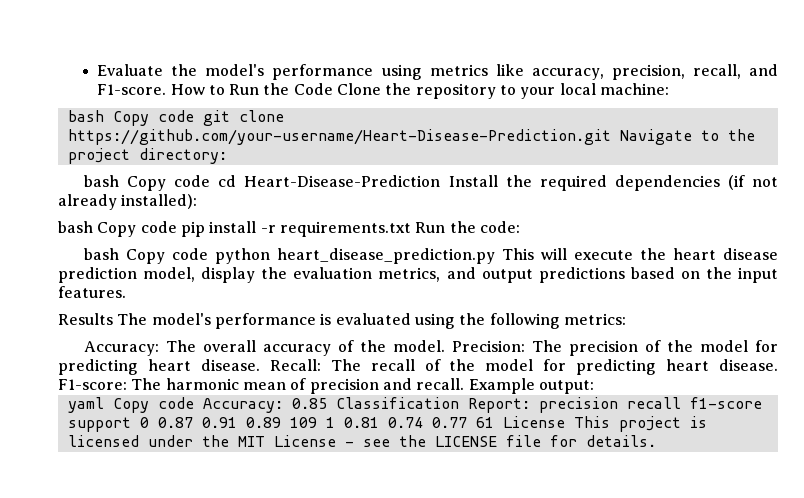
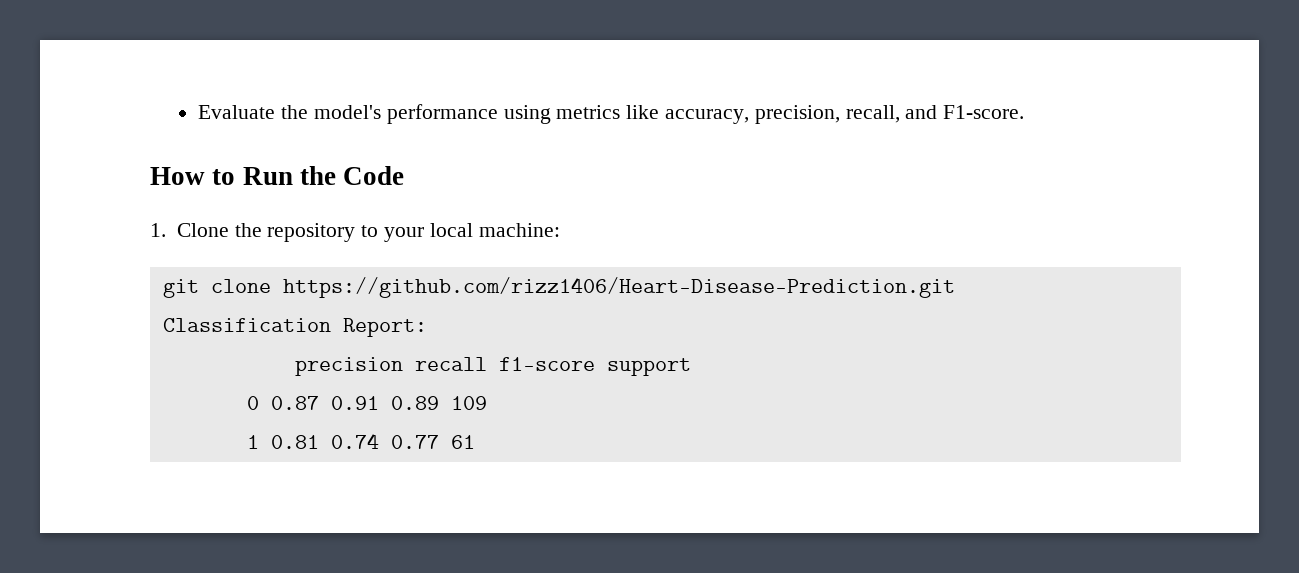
(167, 89) none -> (1025, 112) //
(333, 89) none -> [150,223,166,237] // 1.
[67,110,284,126] [67,129,755,145] [67,148,227,164] [84,175,778,191] [58,194,198,210] [58,221,520,237] [84,248,778,264] [58,267,779,283] [58,286,126,298] [58,313,626,329] [84,340,778,356] [58,359,778,375] [58,378,594,394] [67,397,327,413] bash Copy code git clone https://github.com/your-username/Heart-Disease-Prediction.git Navigate to the project directory: // bash Copy code cd Heart-Disease-Prediction Install the required dependencies (if not already installed): // bash Copy code pip install -r requirements.txt Run the code: // bash Copy code python heart_disease_prediction.py This will execute the heart disease prediction model, display the evaluation metrics, and output predictions based on the input features. // Results The model's performance is evaluated using the following metrics: // Accuracy: The overall accuracy of the model. Precision: The precision of the model for predicting heart disease. Recall: The recall of the model for predicting heart disease. F1-score: The harmonic mean of precision and recall. Example output: // yaml Copy code Accuracy: 0.85 -> [162,277,955,298] git clone https://github.com/rizz1406/Heart-Disease-Prediction.git //
(530, 405) none -> (427, 327) //
(131, 424) none -> (691, 367) //
(317, 422) none -> (487, 403) //
[502,416,707,432] [67,435,656,447] License This project is licensed under the MIT License - see the LICENSE file for details. -> (475, 442) none

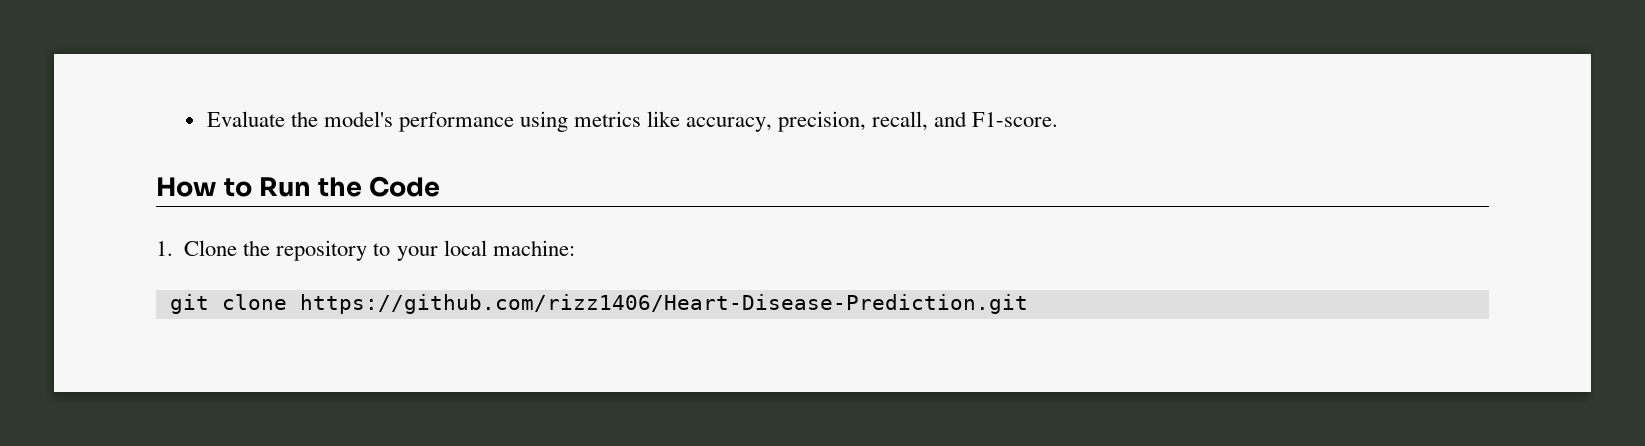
[162,318,427,337] [294,357,691,376] [246,396,487,410] [246,433,475,449] // Classification Report: // precision recall f1-score support // 0 0.87 0.91 0.89 109 // 1 0.81 0.74 0.77 61 -> (1028, 304) none

